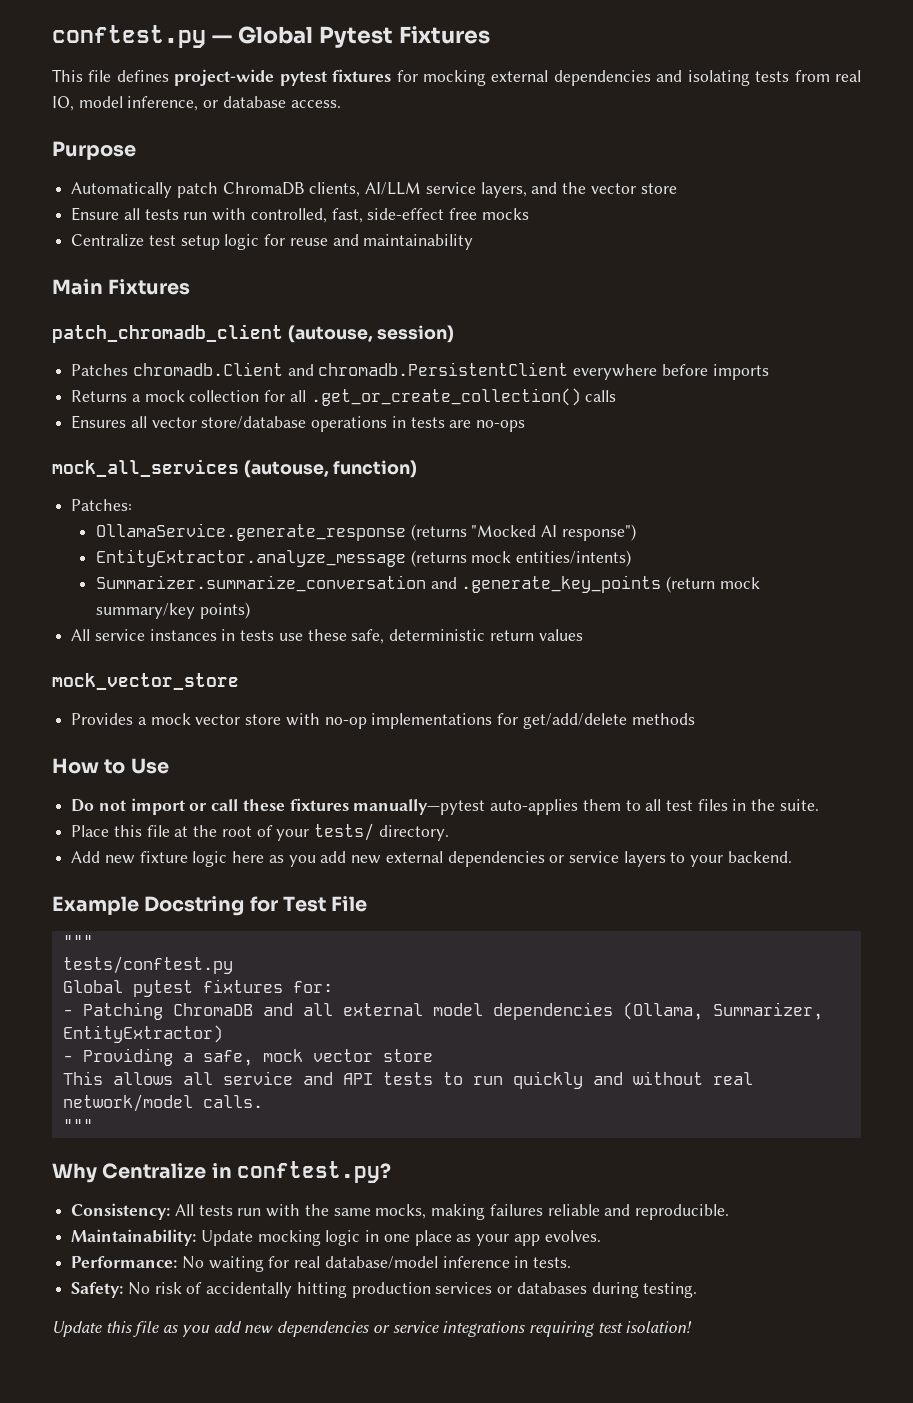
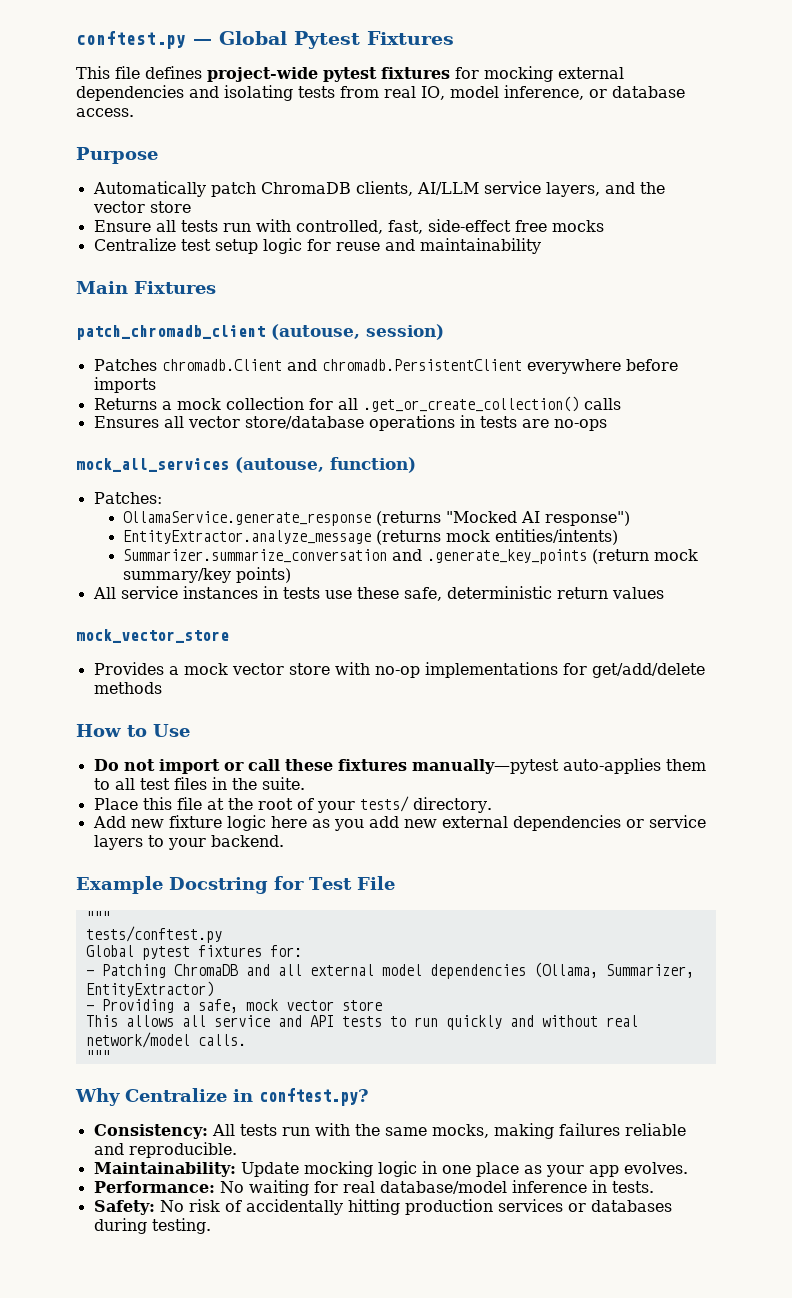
[52,1321,693,1337] // Update this file as you add new dependencies or service integrations requiring test isolation! -> (211, 1226) none

